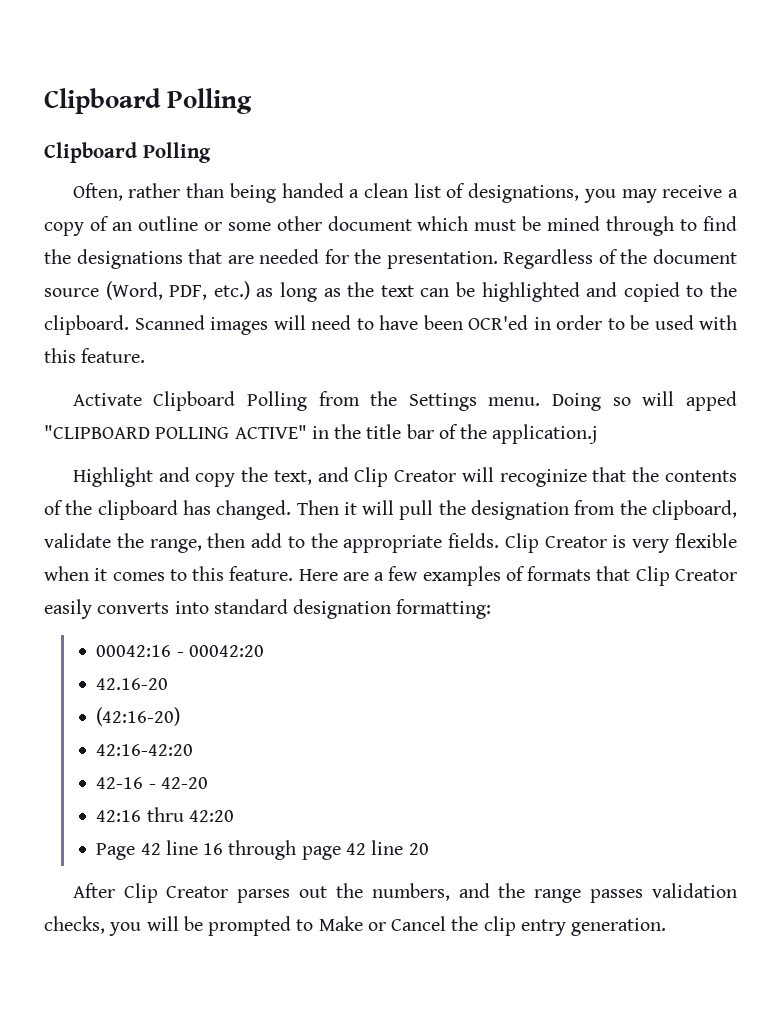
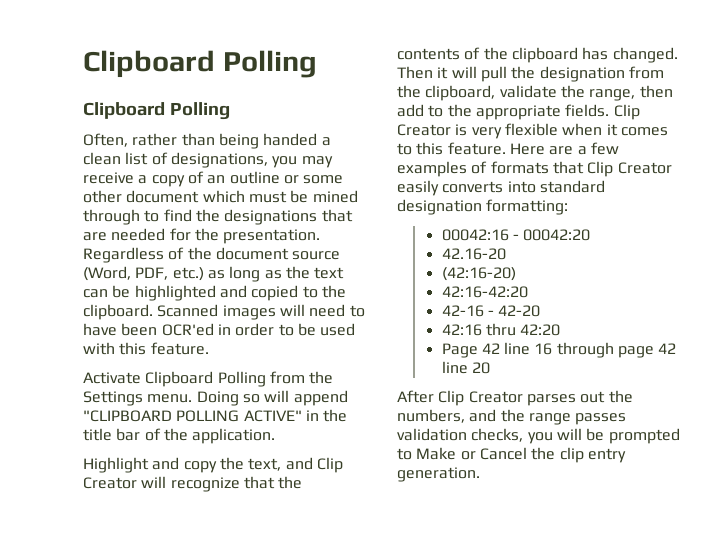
[686,391,738,411] apped -> [293,390,348,406] append
[492,424,598,444] application.j -> [192,428,276,444] application.
[499,469,587,487] recoginize -> [170,477,240,492] recognize

